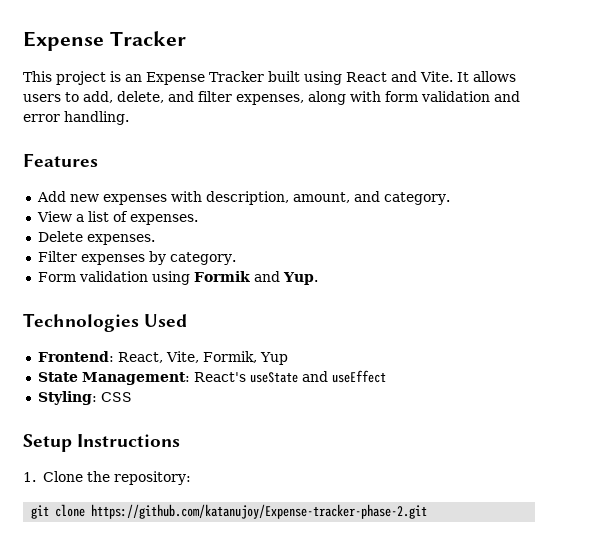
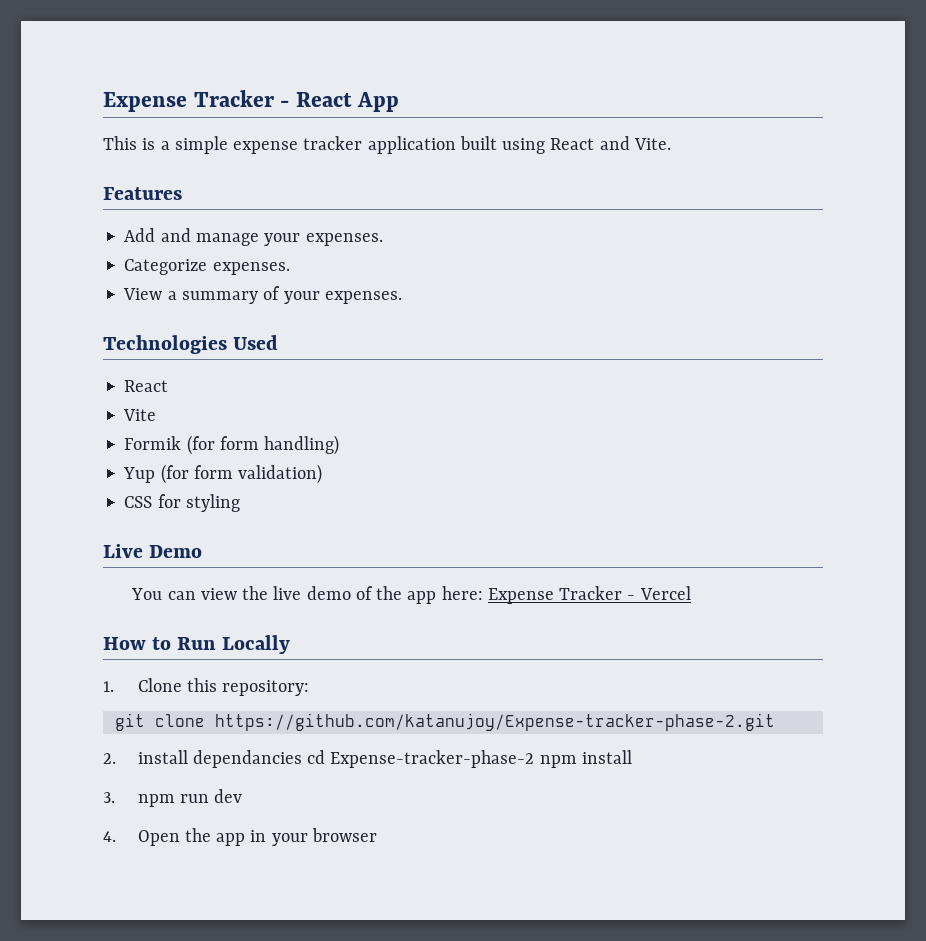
[23,31,186,51] [23,71,264,85] Expense Tracker // This project is an Expense Tracker -> [103,90,400,112] [103,136,456,154] Expense Tracker - React App // This is a simple expense tracker application
[457,71,516,82] [23,91,520,105] [23,111,129,125] [23,153,98,167] [36,191,450,205] [36,211,198,225] [37,231,155,245] [37,251,236,265] [37,271,318,285] [23,313,188,332] [37,351,288,365] [37,370,386,385] [37,391,132,405] [23,434,181,452] It allows users to add, delete, and filter expenses, along with form validation and error handling. // Features // Add new expenses with description, amount, and category. // View a list of expenses. // Delete expenses. // Filter expenses by category. // Form validation using Formik and Yup. // Technologies Used // Frontend: React, Vite, Formik, Yup // State Management: React's useState and useEffect // Styling: CSS // Setup Instructions -> [103,187,182,200] [124,228,383,246] [124,259,290,275] [123,286,402,304] [103,335,279,354] [124,380,169,392] [123,409,157,421] [124,435,340,455] [123,464,323,484] [124,494,240,512] [103,544,203,558] [131,586,691,604] [103,635,291,654] // Features // Add and manage your expenses. // Categorize expenses. // View a summary of your expenses. // Technologies Used // React // Vite // Formik (for form handling) // Yup (for form validation) // CSS for styling // Live Demo // You can view the live demo of the app here: Expense Tracker - Vercel // How to Run Locally
[86,471,110,482] the -> [186,678,217,692] this
(428, 511) none -> [103,750,632,768] [103,789,243,807] [103,828,377,846] // 2. install dependancies cd Expense-tracker-phase-2 npm install // 3. npm run dev // 4. Open the app in your browser

